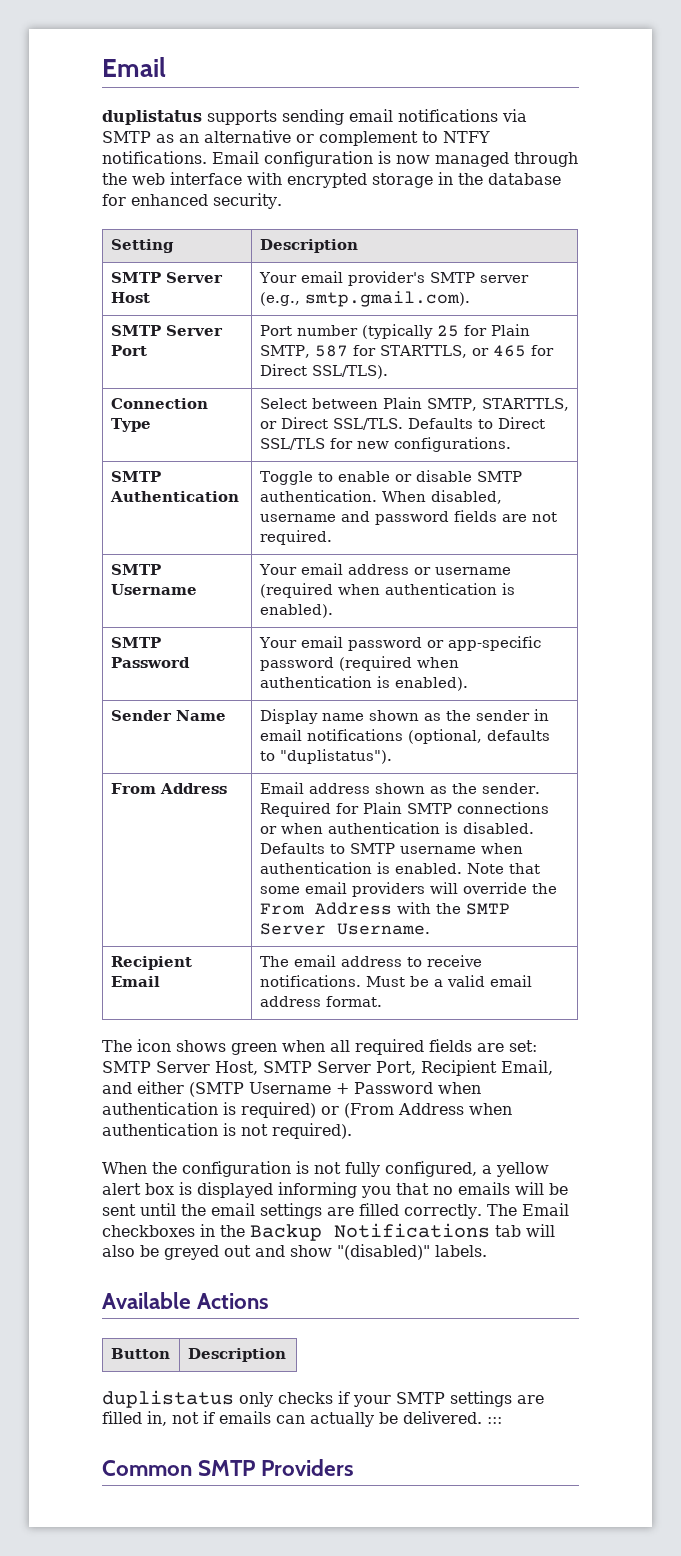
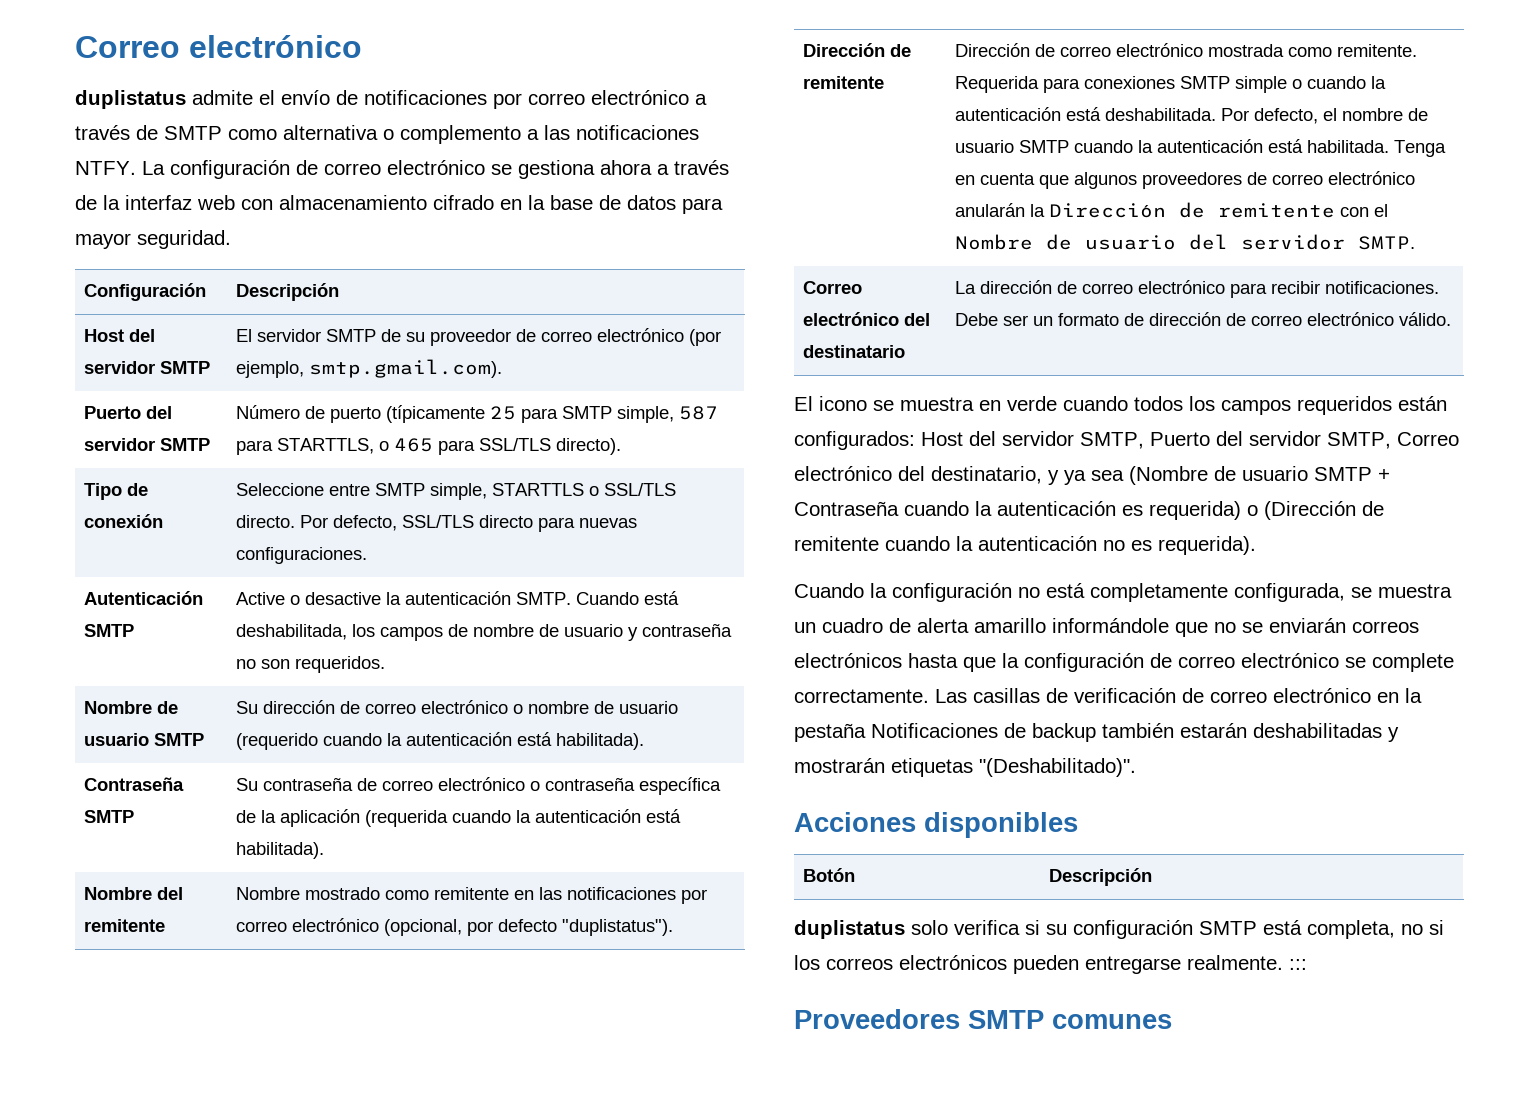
[102,57,166,77] [102,109,527,125] [102,130,490,146] [102,151,578,167] [102,172,561,188] [102,193,282,209] [110,239,174,253] [259,239,358,253] [110,272,223,283] [110,292,150,303] [258,271,529,286] [259,291,470,307] [110,325,223,336] [110,345,147,356] [259,324,530,339] [259,345,554,358] [259,364,388,379] [110,398,208,409] [110,418,151,432] [259,397,569,411] [259,417,545,430] [259,437,511,452] [110,471,161,482] [109,491,239,502] [259,470,522,485] [259,490,502,504] [259,510,557,525] [259,530,332,545] [110,564,161,575] [110,584,197,595] [258,563,511,575] [259,583,515,598] [259,604,333,618] [110,637,161,648] [110,657,190,668] [258,636,541,651] [259,656,459,671] [259,676,468,691] [110,710,226,721] [259,709,549,724] [259,729,550,744] [259,749,392,764] [110,783,227,794] [259,782,540,794] [259,802,549,817] [259,822,534,834] [259,843,523,854] [259,862,540,874] [259,882,557,897] [259,902,510,915] [259,923,430,935] [110,956,192,970] [110,976,160,987] [259,955,482,967] [259,975,532,987] [259,996,382,1007] [102,1039,537,1055] [102,1060,553,1076] [102,1081,481,1097] [102,1102,512,1118] [102,1123,352,1139] [102,1161,549,1177] [102,1182,568,1198] [102,1203,569,1219] [102,1223,555,1241] [102,1244,487,1260] [102,1292,270,1309] [110,1348,170,1359] [187,1348,286,1362] [102,1390,544,1408] [102,1411,502,1427] [102,1459,355,1476] Email // duplistatus supports sending email notifications via SMTP as an alternative or complement to NTFY notifications. Email configuration is now managed through the web interface with encrypted storage in the database for enhanced security. // Setting | Description // SMTP Server Host | Your email provider's SMTP server (e.g., smtp.gmail.com). // SMTP Server Port | Port number (typically 25 for Plain SMTP, 587 for STARTTLS, or 465 for Direct SSL/TLS). // Connection Type | Select between Plain SMTP, STARTTLS, or Direct SSL/TLS. Defaults to Direct SSL/TLS for new configurations. // SMTP Authentication | Toggle to enable or disable SMTP authentication. When disabled, username and password fields are not required. // SMTP Username | Your email address or username (required when authentication is enabled). // SMTP Password | Your email password or app-specific password (required when authentication is enabled). // Sender Name | Display name shown as the sender in email notifications (optional, defaults to "duplistatus"). // From Address | Email address shown as the sender. Required for Plain SMTP connections or when authentication is disabled. Defaults to SMTP username when authentication is enabled. Note that some email providers will override the From Address with the SMTP Server Username. // Recipient Email | The email address to receive notifications. Must be a valid email address format. // The icon shows green when all required fields are set: SMTP Server Host, SMTP Server Port, Recipient Email, and either (SMTP Username + Password when authentication is required) or (From Address when authentication is not required). // When the configuration is not fully configured, a yellow alert box is displayed informing you that no emails will be sent until the email settings are filled correctly. The Email checkboxes in the Backup Notifications tab will also be greyed out and show "(disabled)" labels. // Available Actions // Button | Description // duplistatus only checks if your SMTP settings are filled in, not if emails can actually be delivered. ::: // Common SMTP Providers -> [75,35,362,58] [75,90,707,109] [75,125,699,144] [75,160,729,179] [75,195,723,214] [75,230,231,249] [83,283,206,301] [235,283,339,301] [83,329,155,342] [83,361,210,374] [235,328,721,346] [235,359,502,378] [83,406,172,419] [83,438,210,451] [235,405,718,423] [235,438,621,455] [83,483,148,500] [83,514,163,528] [235,483,676,500] [235,515,637,532] [235,547,367,564] [83,591,203,605] [83,624,134,637] [235,591,679,605] [235,623,732,641] [235,656,385,673] [83,701,178,714] [83,733,204,746] [235,700,678,714] [235,732,644,750] [83,777,184,791] [83,810,134,823] [235,777,721,795] [235,809,681,827] [235,842,324,859] [83,887,183,900] [83,919,165,932] [235,887,707,904] [235,918,673,936] [802,43,911,57] [802,76,884,89] [954,43,1417,57] [954,76,1386,93] [954,107,1428,124] [954,139,1446,157] [954,171,1415,189] [954,202,1388,218] [954,234,1415,250] [802,281,862,294] [802,312,930,326] [802,345,905,358] [954,280,1439,298] [954,312,1451,326] [794,396,1447,415] [794,431,1459,450] [794,466,1390,485] [794,501,1384,520] [794,536,1256,555] [794,583,1452,602] [794,618,1419,637] [794,653,1454,672] [794,688,1422,703] [794,723,1399,742] [794,758,1136,777] [794,812,1078,838] [802,868,855,882] [1048,868,1152,886] [794,920,1444,939] [794,955,1307,974] [794,1009,1172,1029] Correo electrónico // duplistatus admite el envío de notificaciones por correo electrónico a través de SMTP como alternativa o complemento a las notificaciones NTFY. La configuración de correo electrónico se gestiona ahora a través de la interfaz web con almacenamiento cifrado en la base de datos para mayor seguridad. // Configuración | Descripción // Host del servidor SMTP | El servidor SMTP de su proveedor de correo electrónico (por ejemplo, smtp.gmail.com). // Puerto del servidor SMTP | Número de puerto (típicamente 25 para SMTP simple, 587 para STARTTLS, o 465 para SSL/TLS directo). // Tipo de conexión | Seleccione entre SMTP simple, STARTTLS o SSL/TLS directo. Por defecto, SSL/TLS directo para nuevas configuraciones. // Autenticación SMTP | Active o desactive la autenticación SMTP. Cuando está deshabilitada, los campos de nombre de usuario y contraseña no son requeridos. // Nombre de usuario SMTP | Su dirección de correo electrónico o nombre de usuario (requerido cuando la autenticación está habilitada). // Contraseña SMTP | Su contraseña de correo electrónico o contraseña específica de la aplicación (requerida cuando la autenticación está habilitada). // Nombre del remitente | Nombre mostrado como remitente en las notificaciones por correo electrónico (opcional, por defecto "duplistatus"). // Dirección de remitente | Dirección de correo electrónico mostrada como remitente. Requerida para conexiones SMTP simple o cuando la autenticación está deshabilitada. Por defecto, el nombre de usuario SMTP cuando la autenticación está habilitada. Tenga en cuenta que algunos proveedores de correo electrónico anularán la Dirección de remitente con el Nombre de usuario del servidor SMTP. // Correo electrónico del destinatario | La dirección de correo electrónico para recibir notificaciones. Debe ser un formato de dirección de correo electrónico válido. // El icono se muestra en verde cuando todos los campos requeridos están configurados: Host del servidor SMTP, Puerto del servidor SMTP, Correo electrónico del destinatario, y ya sea (Nombre de usuario SMTP + Contraseña cuando la autenticación es requerida) o (Dirección de remitente cuando la autenticación no es requerida). // Cuando la configuración no está completamente configurada, se muestra un cuadro de alerta amarillo informándole que no se enviarán correos electrónicos hasta que la configuración de correo electrónico se complete correctamente. Las casillas de verificación de correo electrónico en la pestaña Notificaciones de backup también estarán deshabilitadas y mostrarán etiquetas "(Deshabilitado)". // Acciones disponibles // Botón | Descripción // duplistatus solo verifica si su configuración SMTP está completa, no si los correos electrónicos pueden entregarse realmente. ::: // Proveedores SMTP comunes

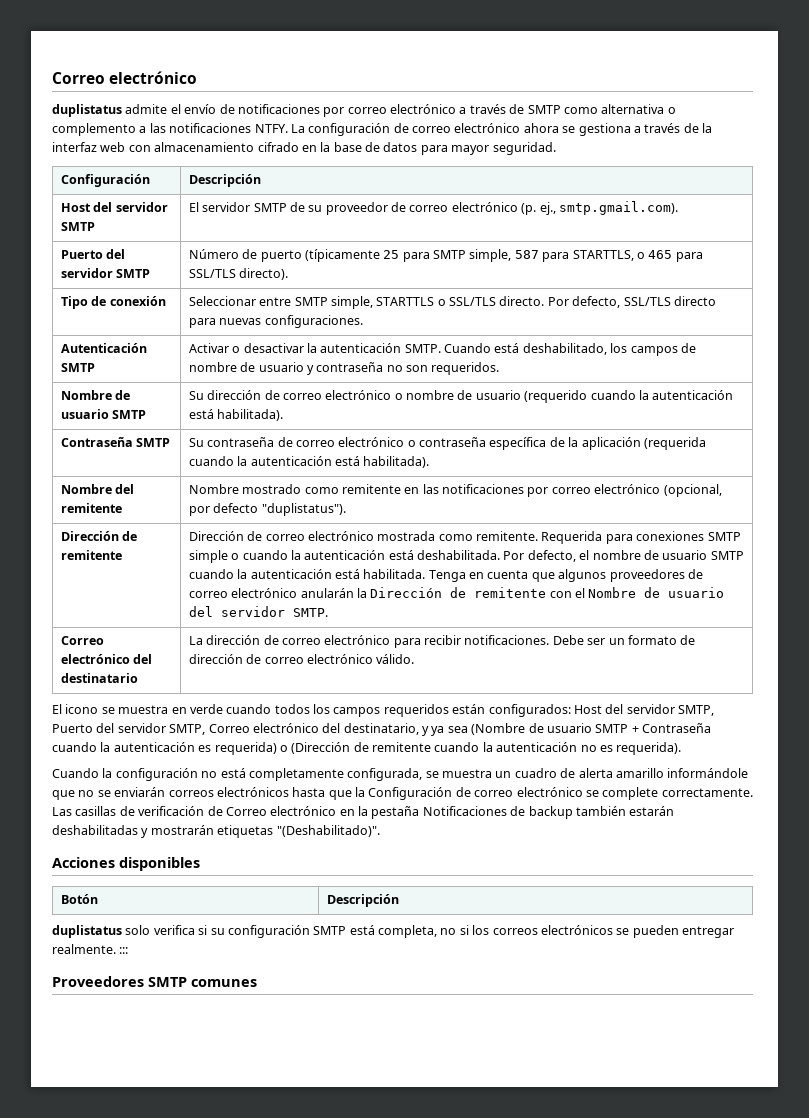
(485, 167) none -> [523,123,559,133] ahora
[600,160,652,175] ahora -> (631, 129) none
[688,329,721,346] [235,361,304,378] (por ejemplo, -> [521,202,556,215] (p. ej.,
[235,483,324,496] Seleccione -> [188,296,256,306] Seleccionar
[235,592,381,605] Active o desactive -> [188,343,304,353] Activar o desactivar
[235,624,347,640] deshabilitada, -> [522,343,607,355] deshabilitado,
[1024,653,1144,672] configuración -> [368,787,453,800] Configuración
[1210,691,1267,703] correo -> [225,807,267,816] Correo
[1013,955,1181,974] pueden entregarse -> [616,925,734,938] se pueden entregar

